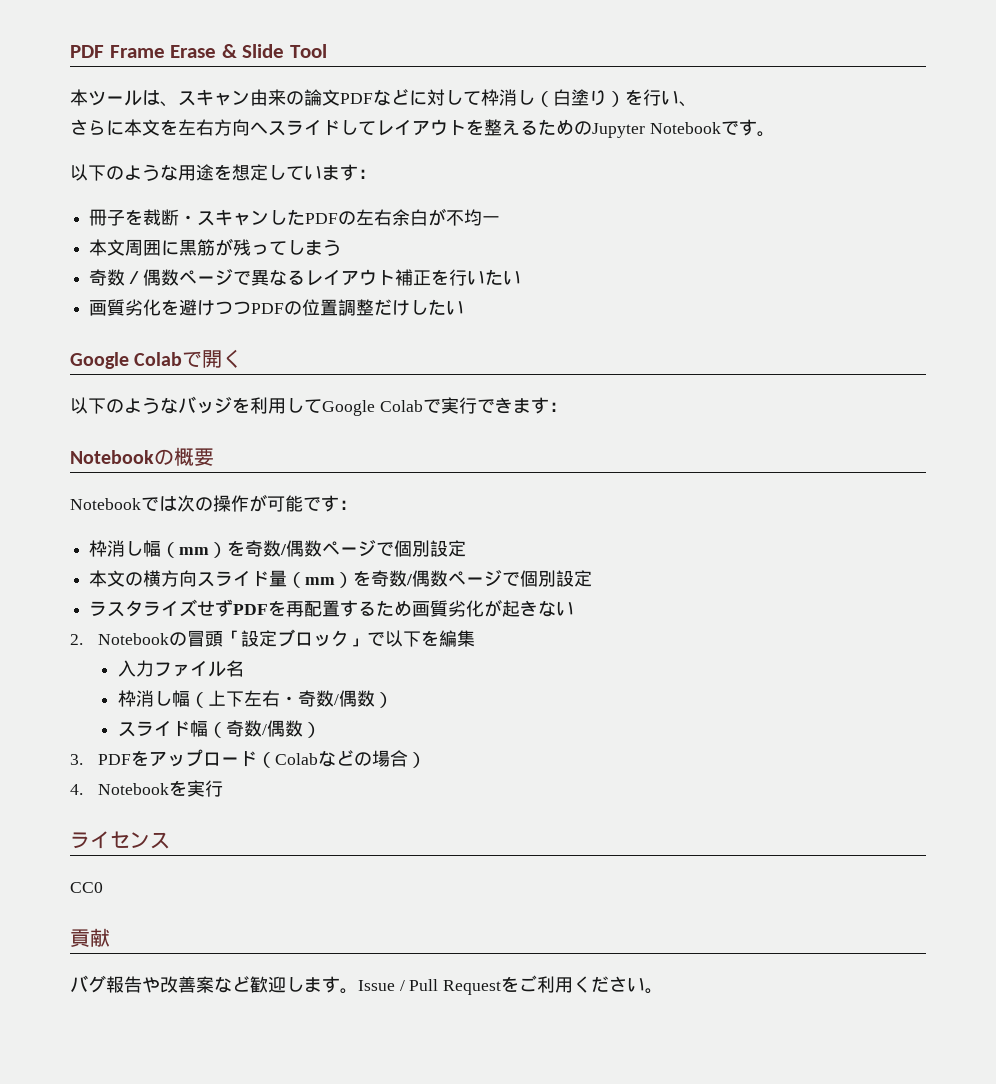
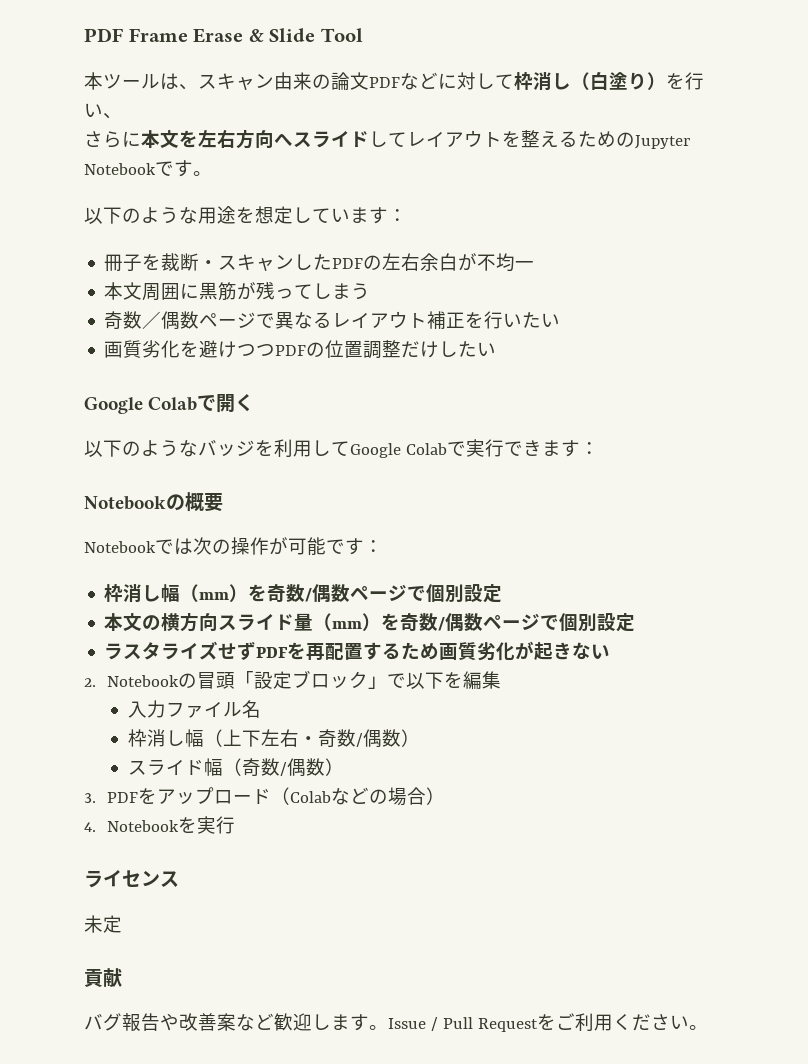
[70,882,103,893] CC0 -> [84,915,122,933] 未定

